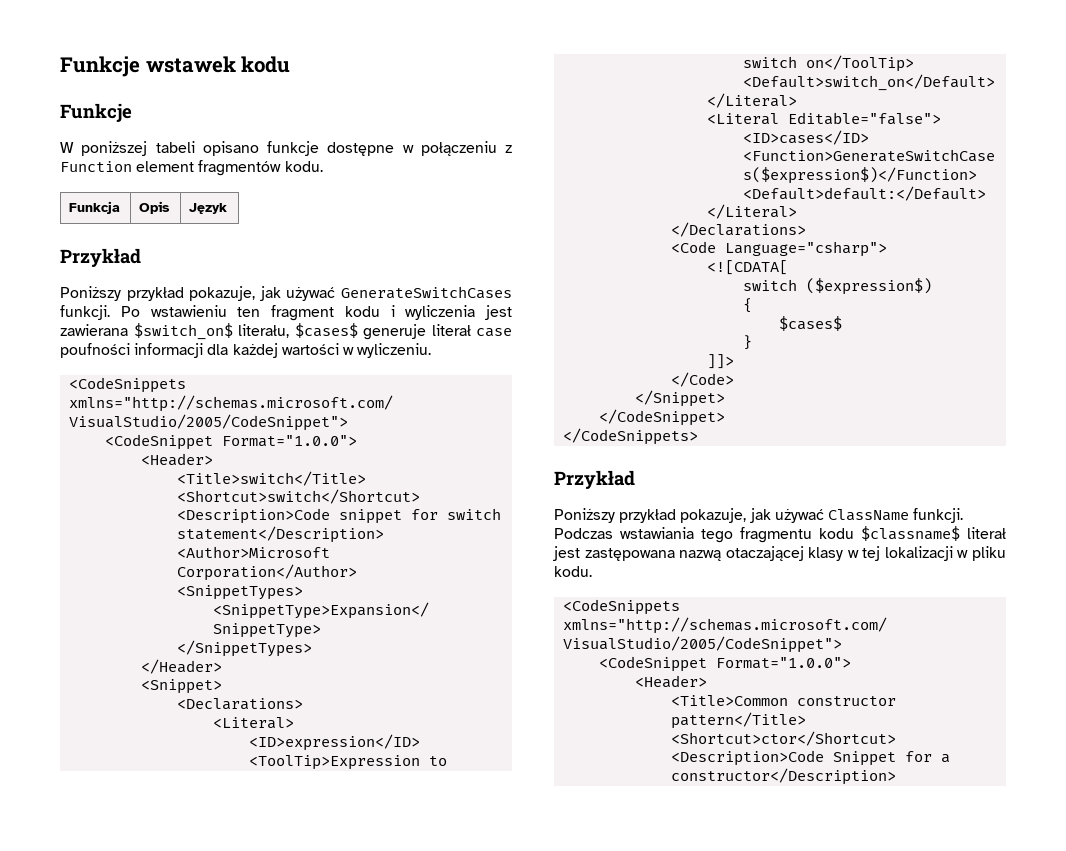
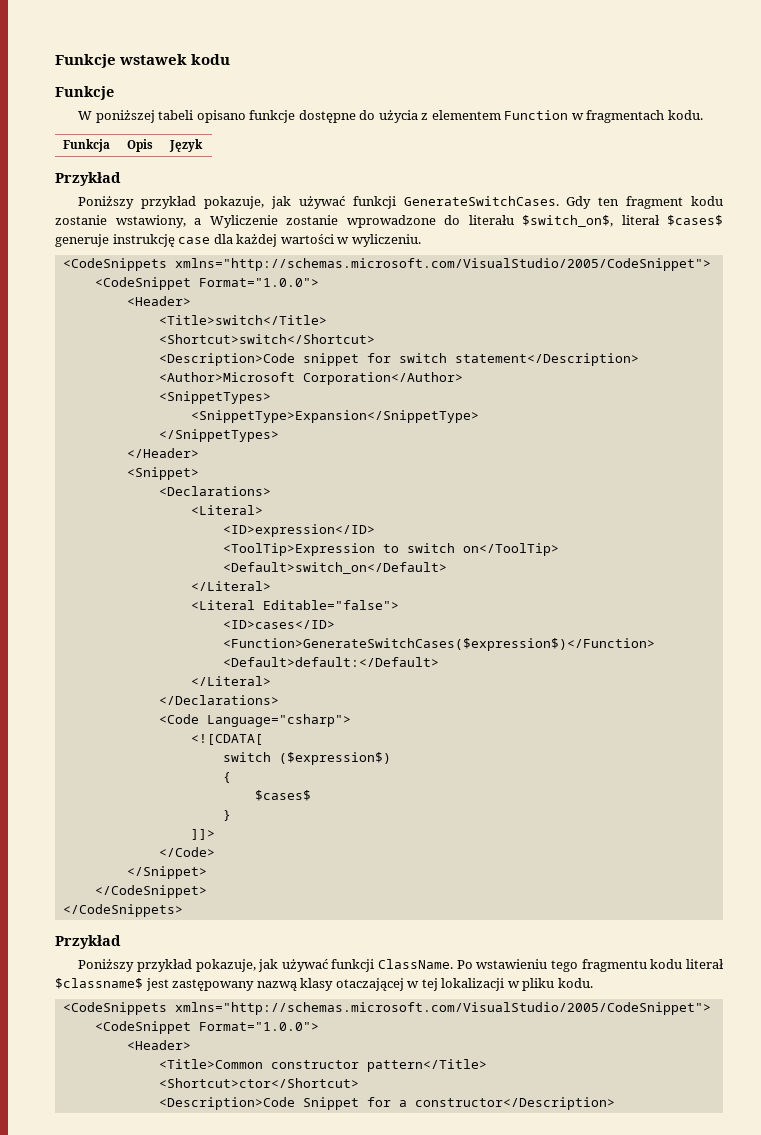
[402,141,512,156] [60,160,282,176] w połączeniu z Function element fragmentów -> [359,110,665,123] do użycia z elementem Function w fragmentach
[341,286,512,299] [60,305,512,321] [60,323,512,340] [60,343,204,358] GenerateSwitchCases funkcji. Po wstawieniu ten fragment kodu i wyliczenia jest zawierana $switch_on$ literału, $cases$ generuje literał case poufności informacji -> [352,196,724,209] [55,215,723,228] [55,234,211,247] funkcji GenerateSwitchCases. Gdy ten fragment kodu zostanie wstawiony, a Wyliczenie zostanie wprowadzone do literału $switch_on$, literał $cases$ generuje instrukcję case
[827,508,964,523] [554,526,1006,543] [553,546,844,561] ClassName funkcji. Podczas wstawiania tego fragmentu kodu $classname$ literał jest zastępowana nazwą otaczającej klasy -> [331,959,724,972] [55,978,404,991] funkcji ClassName. Po wstawieniu tego fragmentu kodu literał $classname$ jest zastępowany nazwą klasy otaczającej

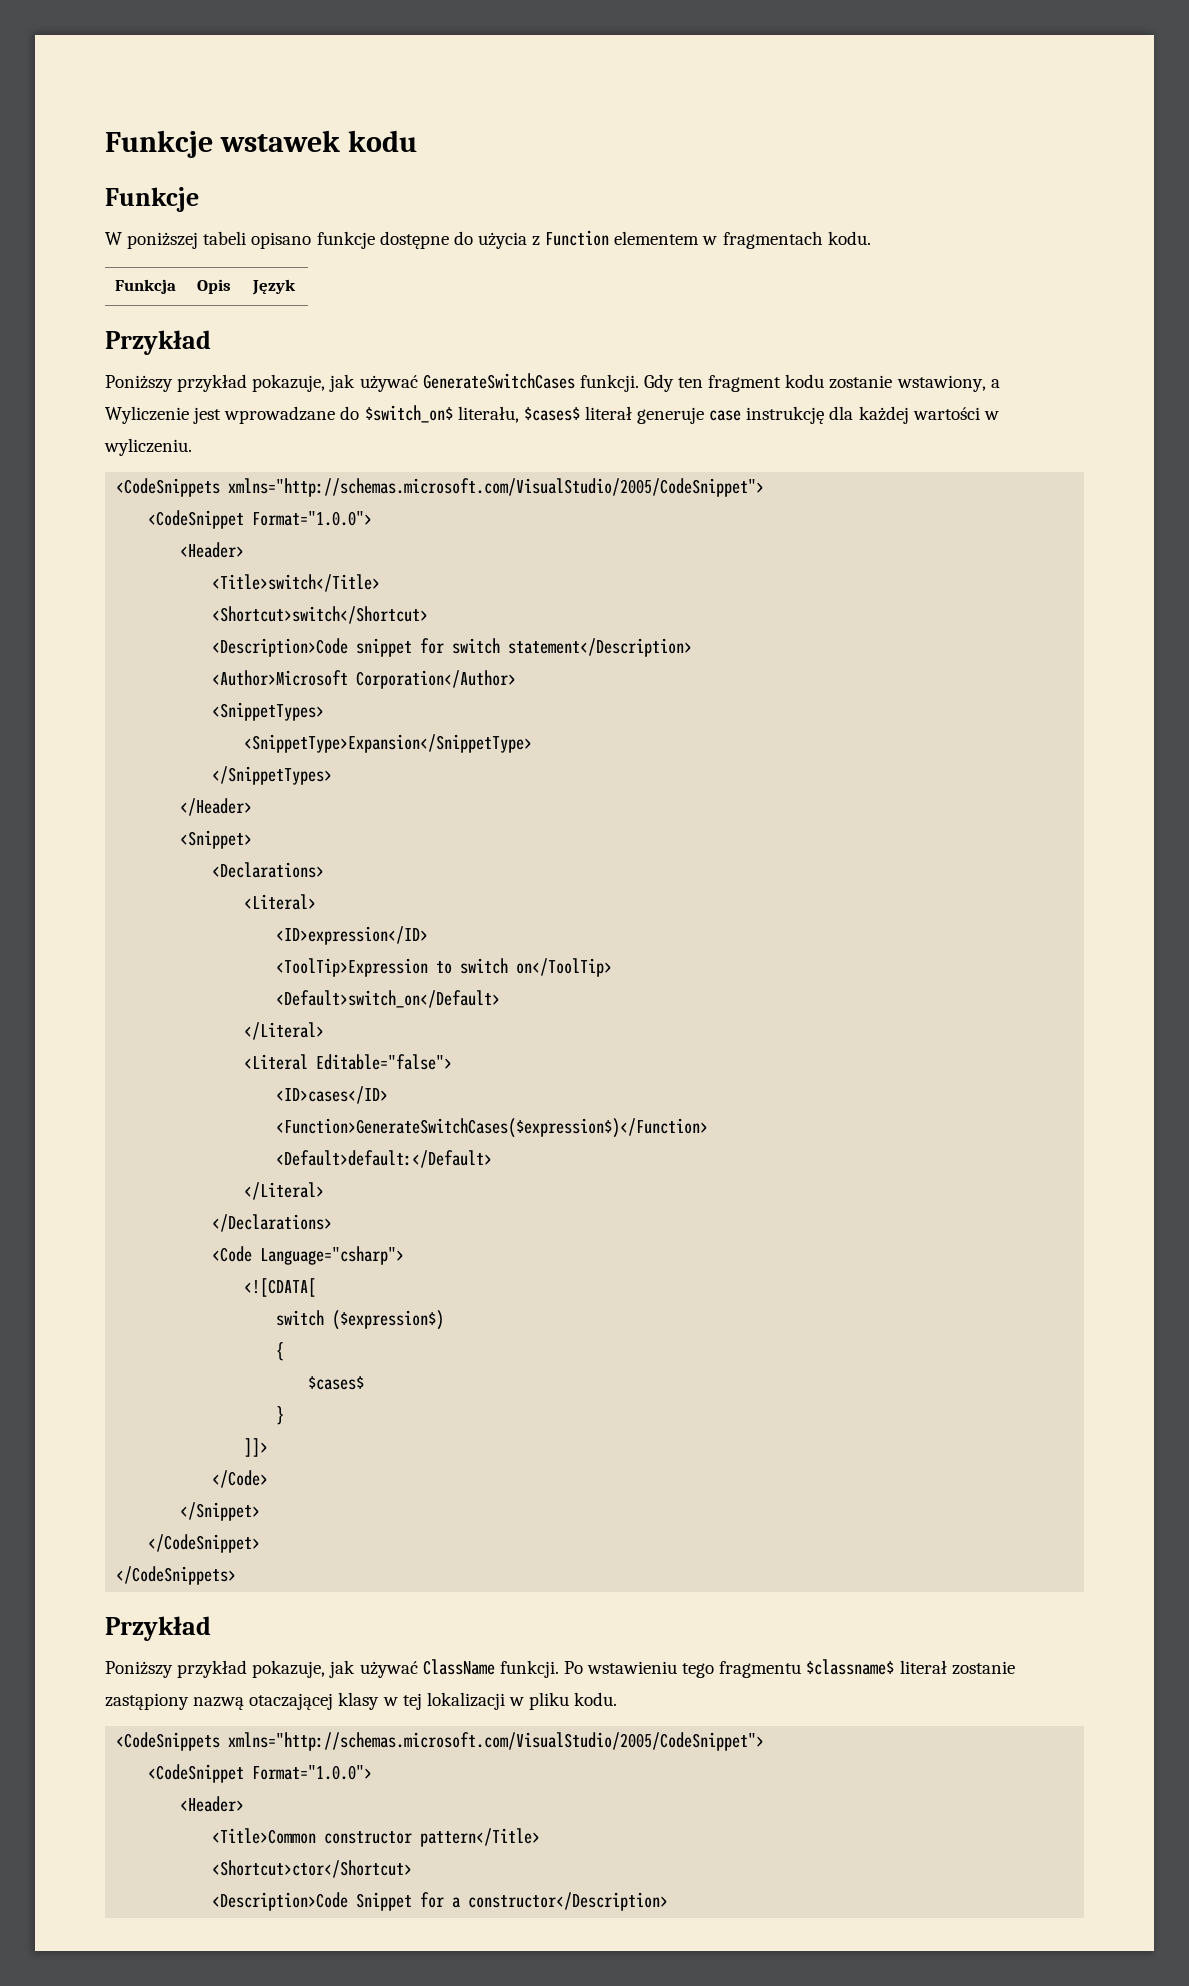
[431,110,569,120] elementem Function -> [545,230,700,246] Function elementem
[352,196,559,209] funkcji GenerateSwitchCases. -> [422,373,639,392] GenerateSwitchCases funkcji.
[286,215,723,228] [55,234,211,247] zostanie wprowadzone do literału $switch_on$, literał $cases$ generuje instrukcję case -> [193,405,825,424] jest wprowadzane do $switch_on$ literału, $cases$ literał generuje case instrukcję
[331,959,454,972] funkcji ClassName. -> [422,1659,559,1678] ClassName funkcji.
[650,959,724,969] [55,978,404,991] kodu literał $classname$ jest zastępowany nazwą klasy otaczającej -> [806,1659,1015,1675] [105,1692,380,1710] $classname$ literał zostanie zastąpiony nazwą otaczającej klasy

